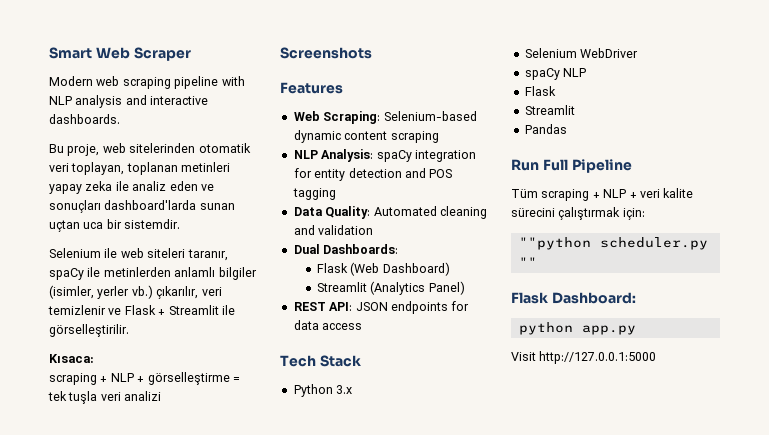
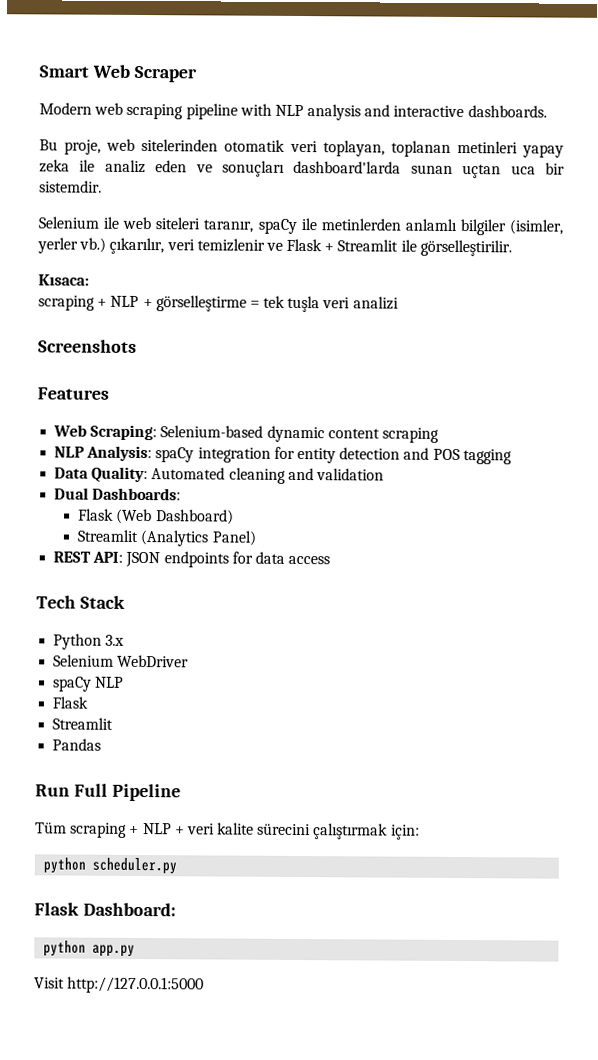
[518,237,591,250] ""python -> [43,857,87,874] python
[518,257,537,267] "" -> (178, 866) none

